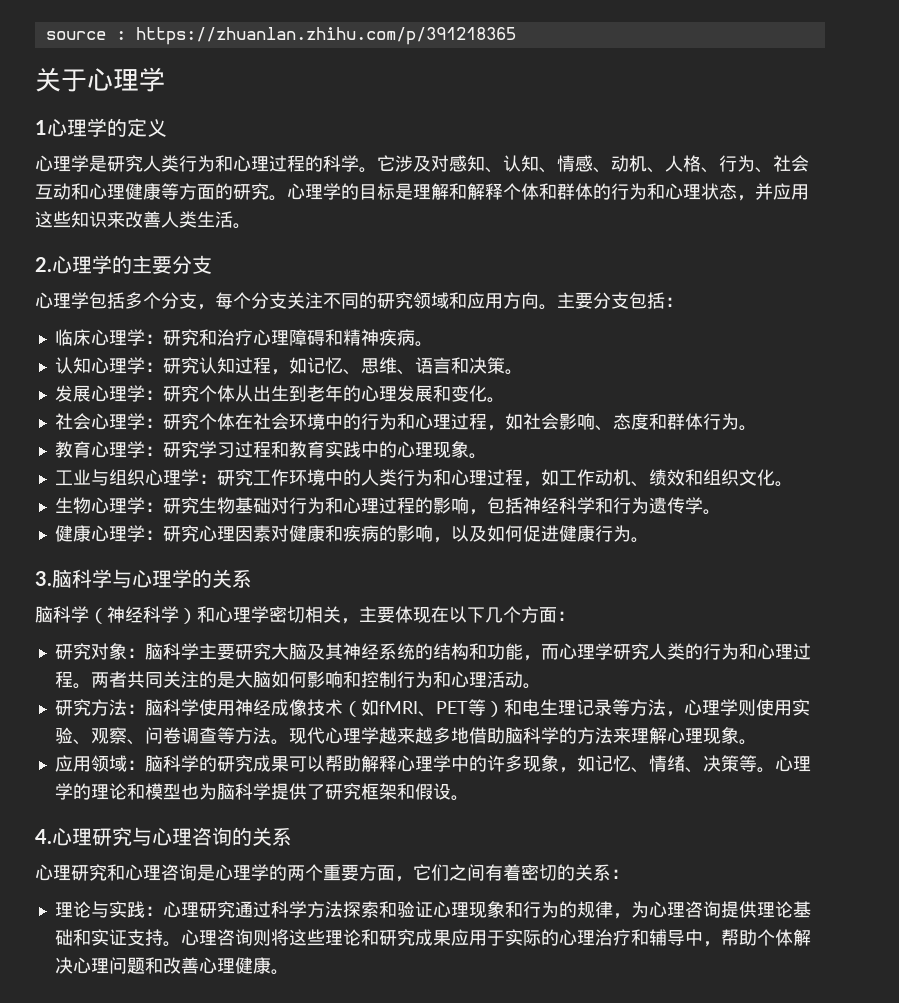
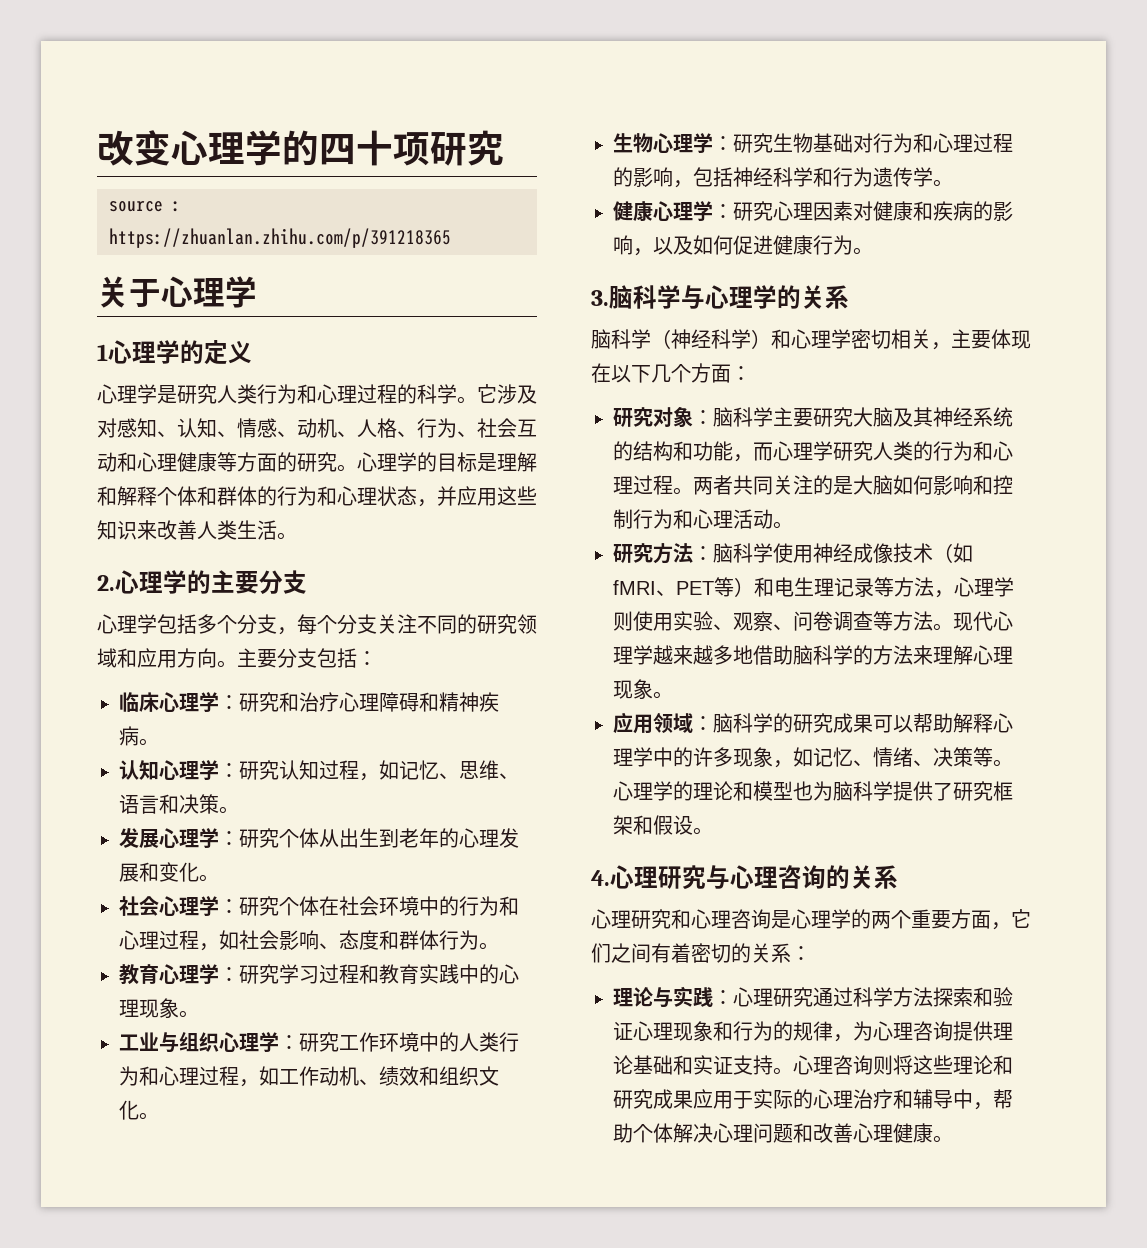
(45, 35) none -> [97,130,504,166] 改变心理学的四十项研究 //

